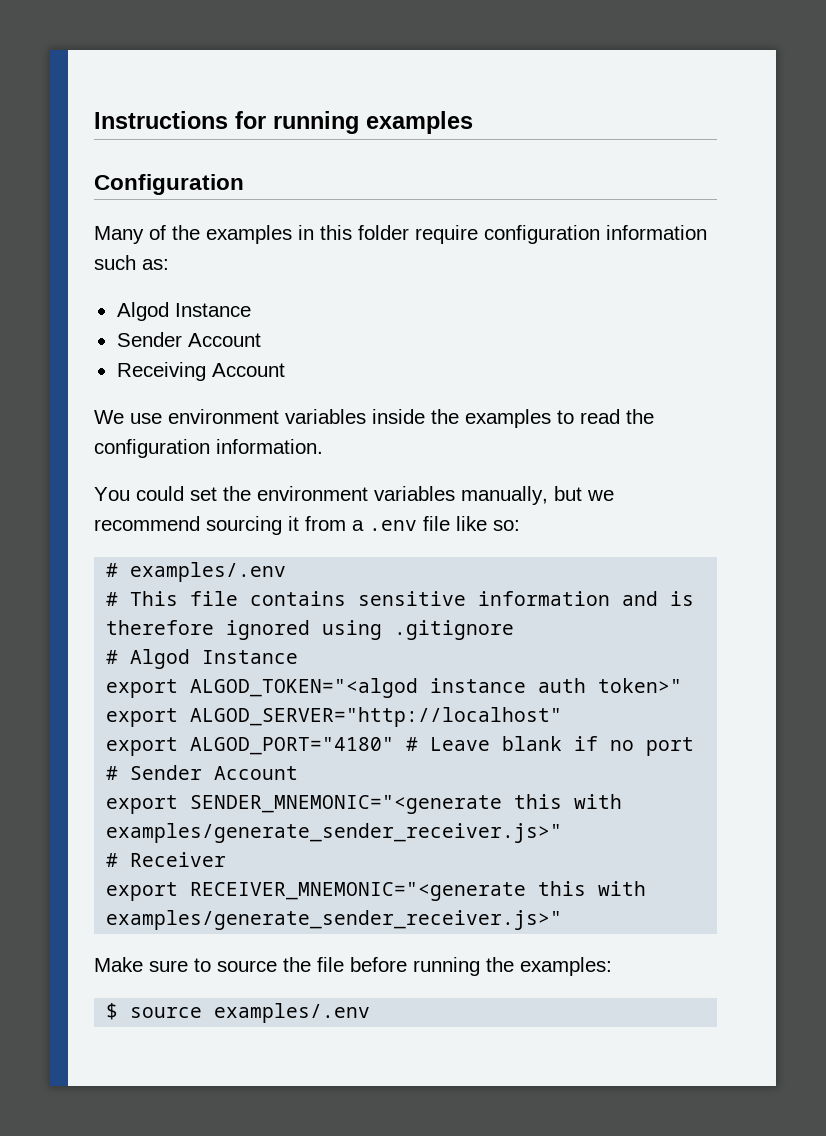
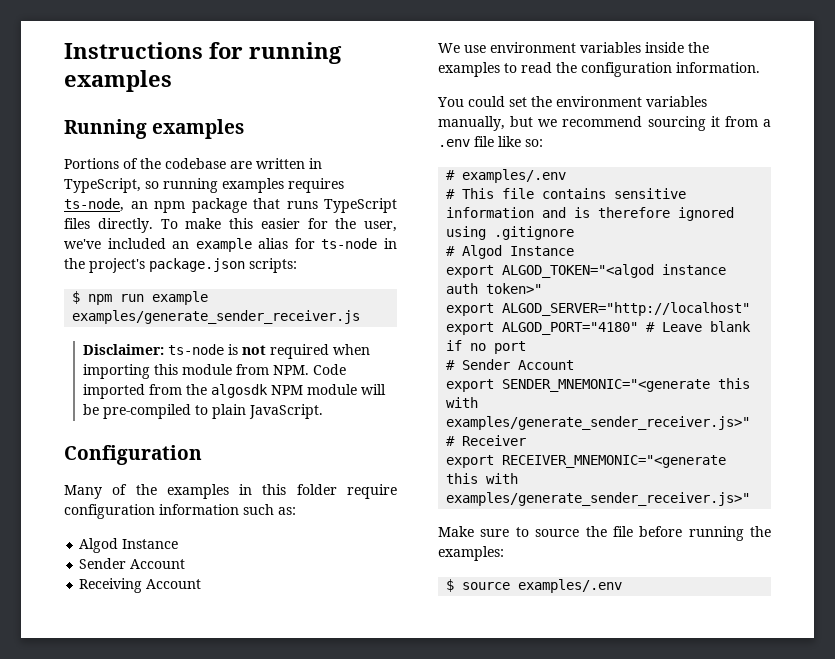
(473, 122) none -> [64,119,245,139] [64,158,322,169] [64,178,344,193] [64,198,397,213] [64,218,397,233] [64,238,397,252] [64,258,297,273] [72,291,209,305] [72,310,361,324] [82,344,370,359] [82,364,346,379] [82,384,386,399] [82,404,323,419] // Running examples // Portions of the codebase are written in TypeScript, so running examples requires ts-node, an npm package that runs TypeScript files directly. To make this easier for the user, we've included an example alias for ts-node in the project's package.json scripts: // $ npm run example examples/generate_sender_receiver.js // Disclaimer: ts-node is not required when importing this module from NPM. Code imported from the algosdk NPM module will be pre-compiled to plain JavaScript.

